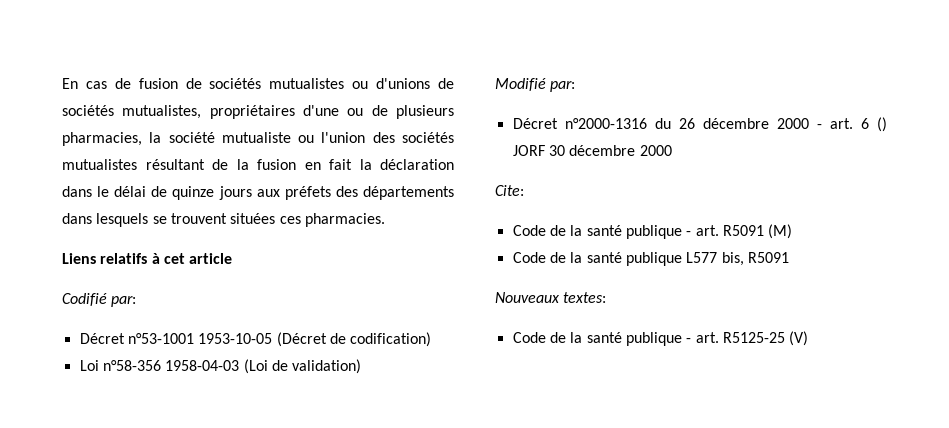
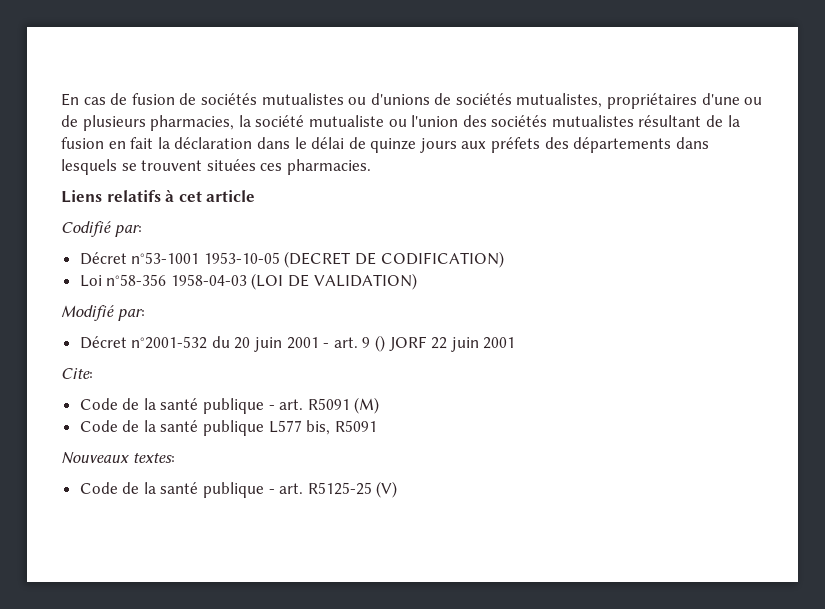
[276,332,432,347] (Décret de codification) -> [284,251,504,268] (DECRET DE CODIFICATION)
[243,359,362,374] (Loi de validation) -> [251,273,417,290] (LOI DE VALIDATION)
[564,118,869,129] n°2000-1316 du 26 décembre 2000 - art. 6 -> [131,336,371,352] n°2001-532 du 20 juin 2001 - art. 9
[548,145,672,156] 30 décembre 2000 -> [431,337,516,352] 22 juin 2001

